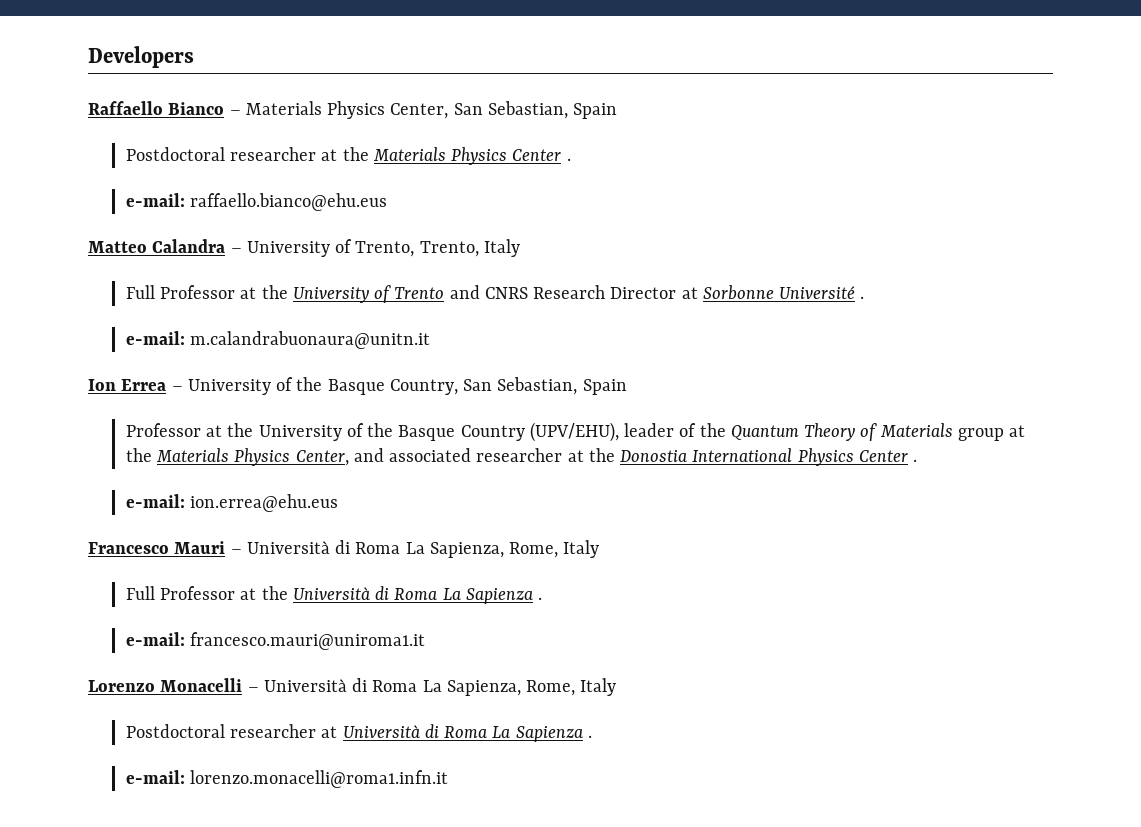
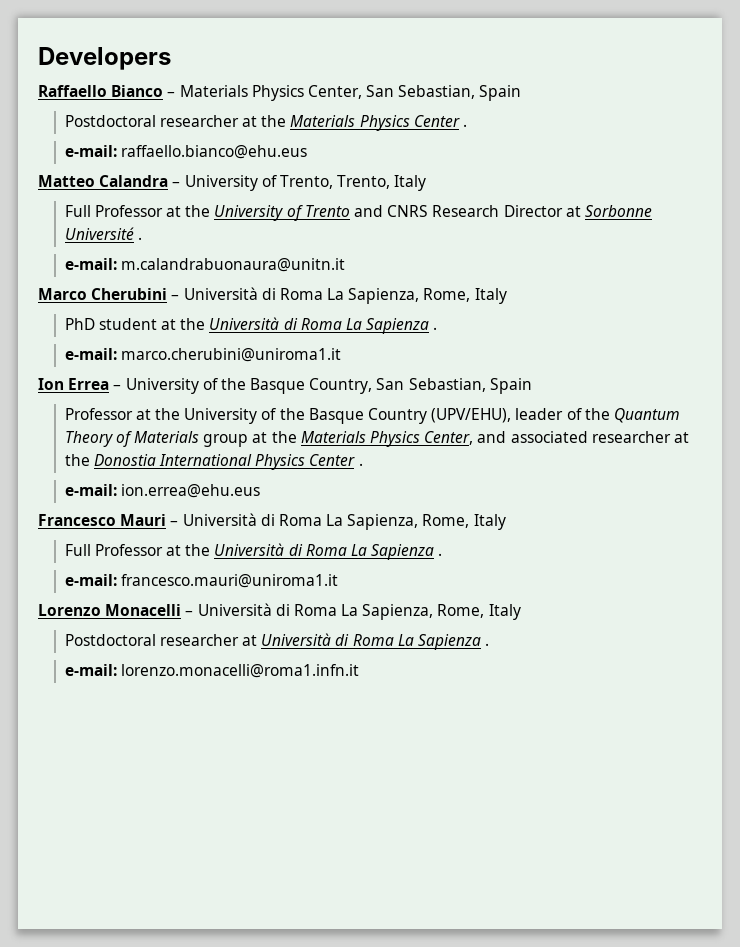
(431, 340) none -> [38,287,507,304] [64,317,438,334] [64,348,341,362] // Marco Cherubini – Università di Roma La Sapienza, Rome, Italy // PhD student at the Università di Roma La Sapienza . // e-mail: marco.cherubini@uniroma1.it

